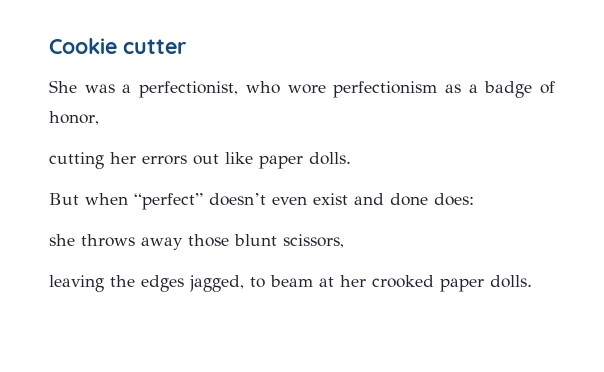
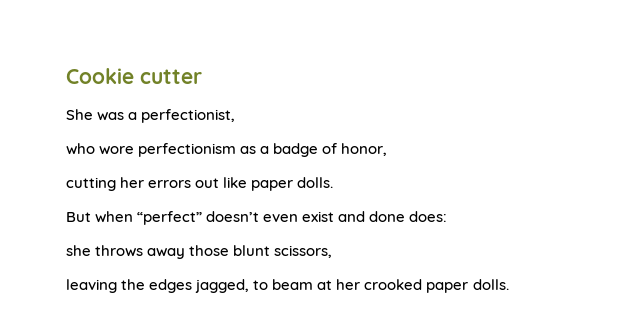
(239, 89) none -> (236, 116) //

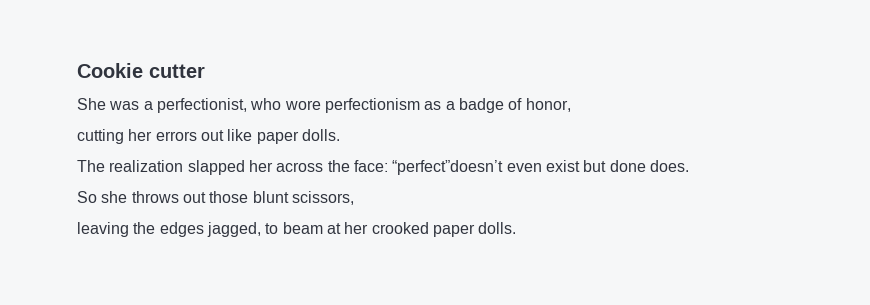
(236, 116) // -> (247, 105) none
[66,211,448,225] But when “perfect” doesn’t even exist and done does: // -> [77,160,689,175] [77,191,97,203] The realization slapped her across the face: “perfect”doesn’t even exist but done does. // So
[147,248,186,259] away -> [182,192,206,203] out

